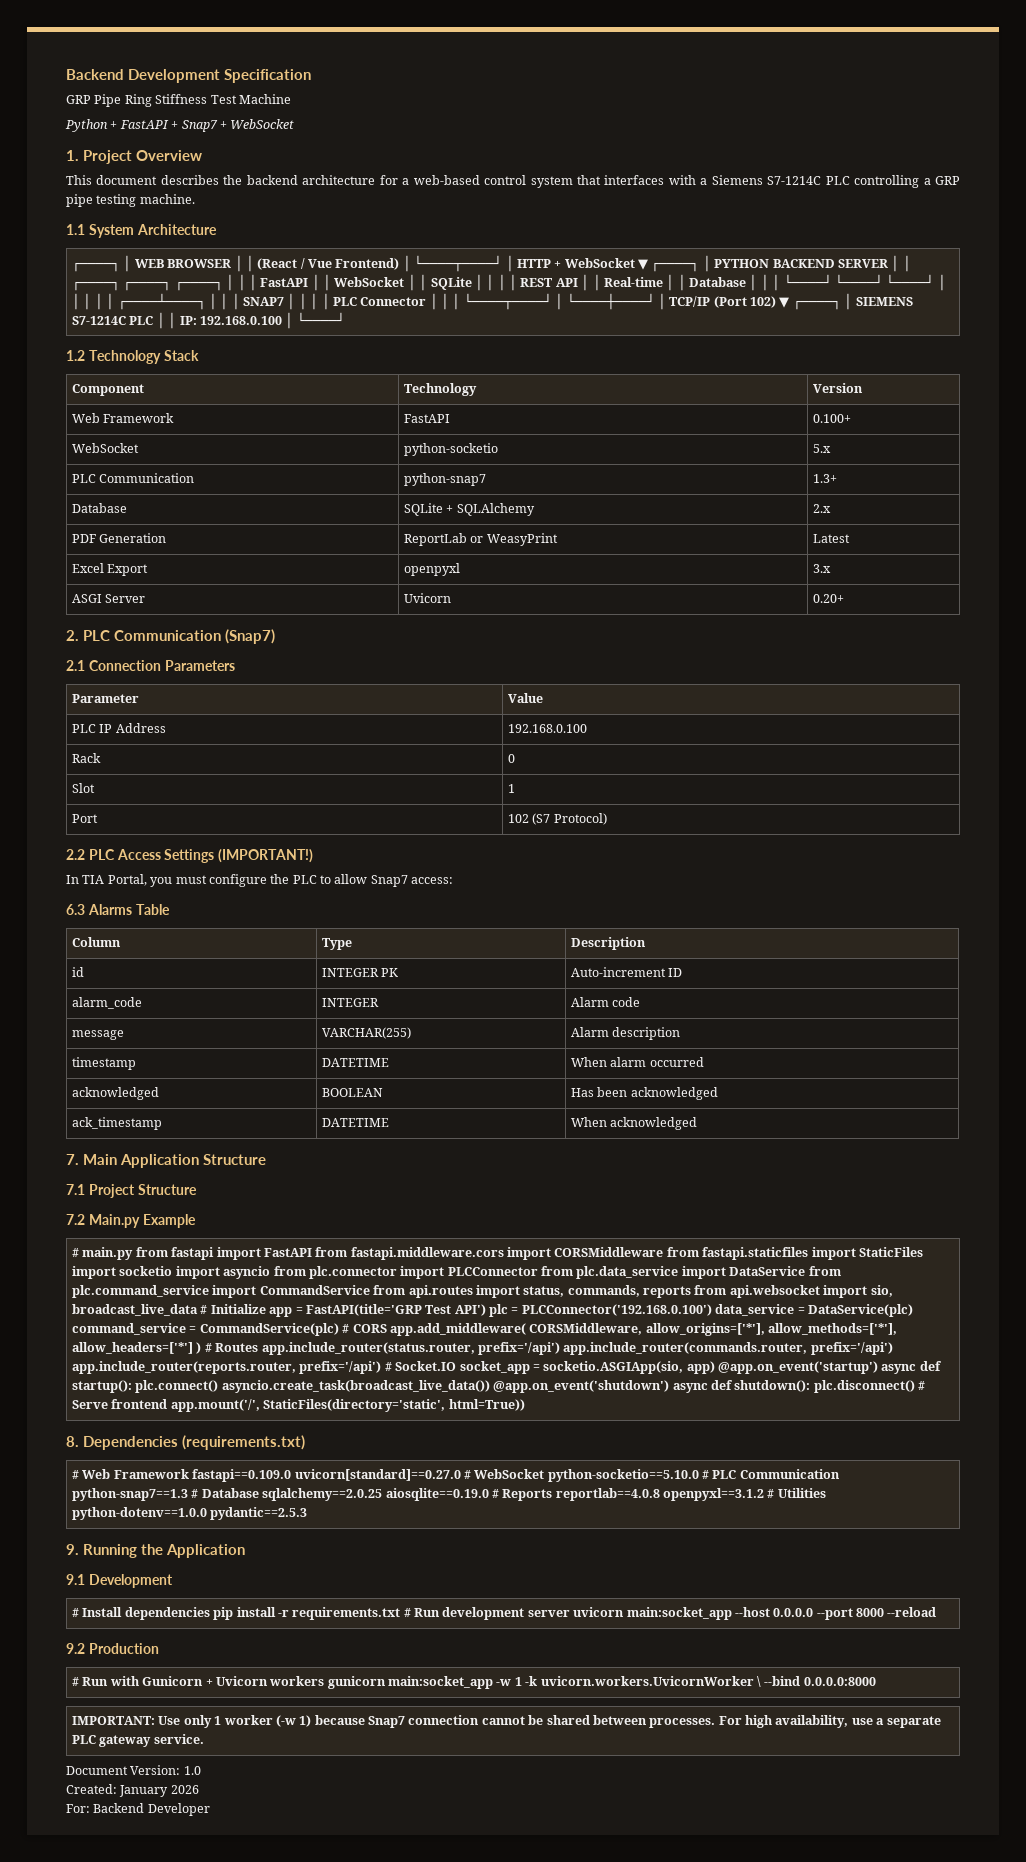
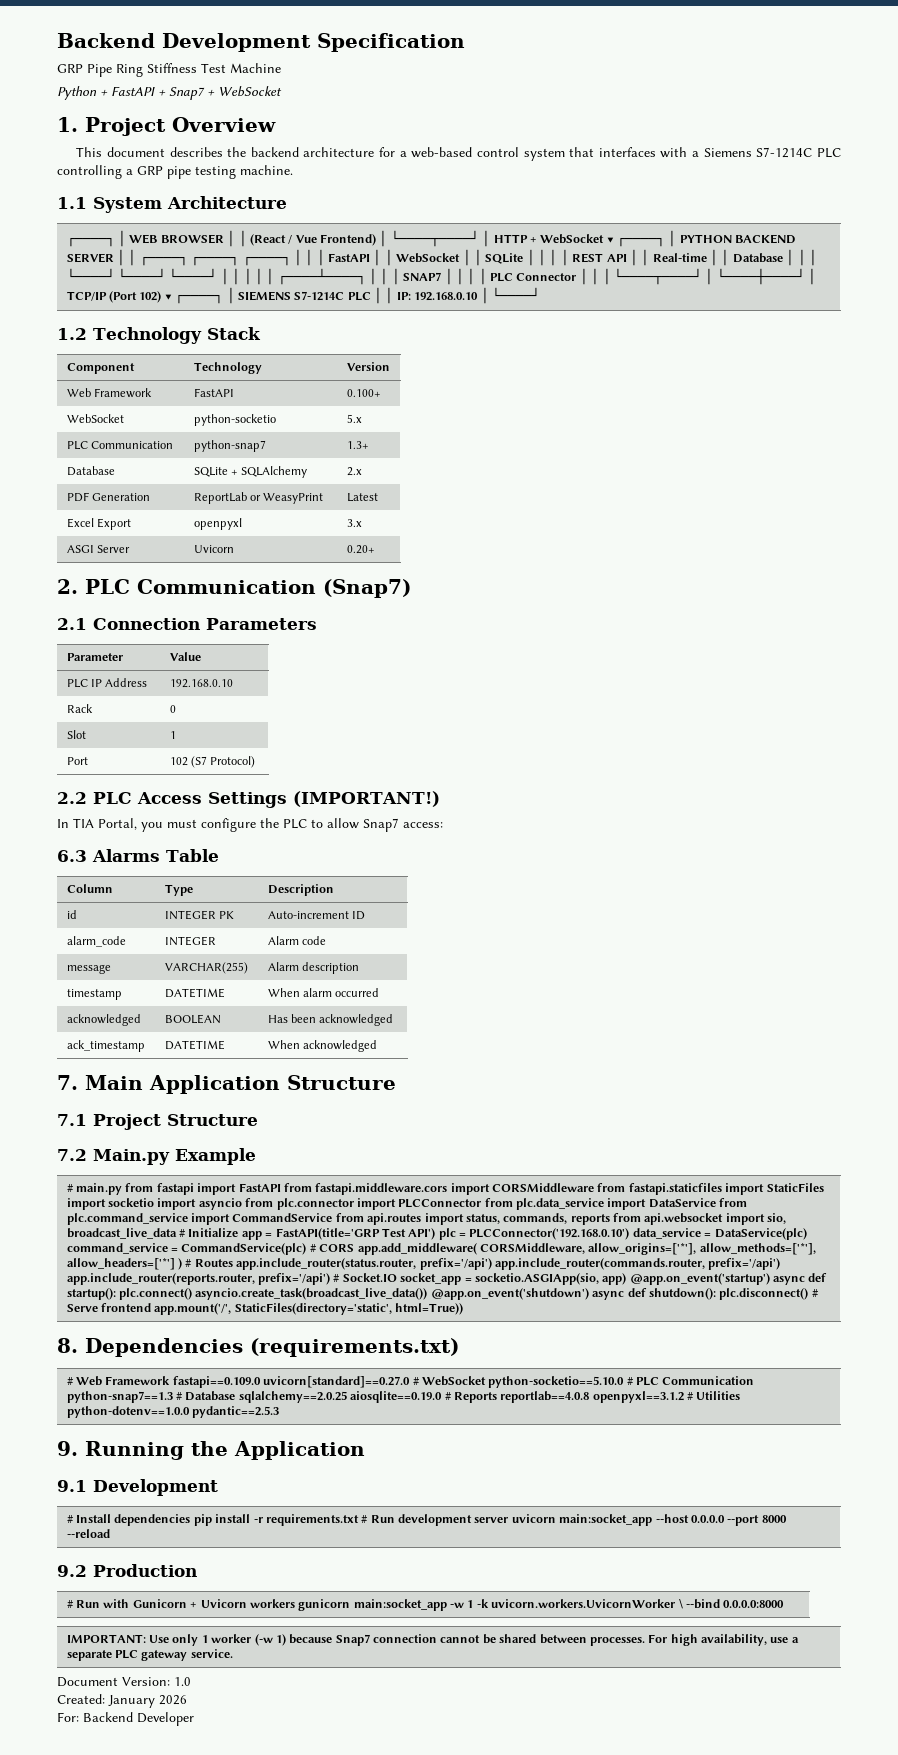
[199,316,282,325] 192.168.0.100 -> [414,292,479,301] 192.168.0.10
[508,724,588,733] 192.168.0.100 -> [169,679,233,688] 192.168.0.10
[521,1304,712,1316] PLCConnector('192.168.0.100') -> [469,1228,630,1240] PLCConnector('192.168.0.10')

